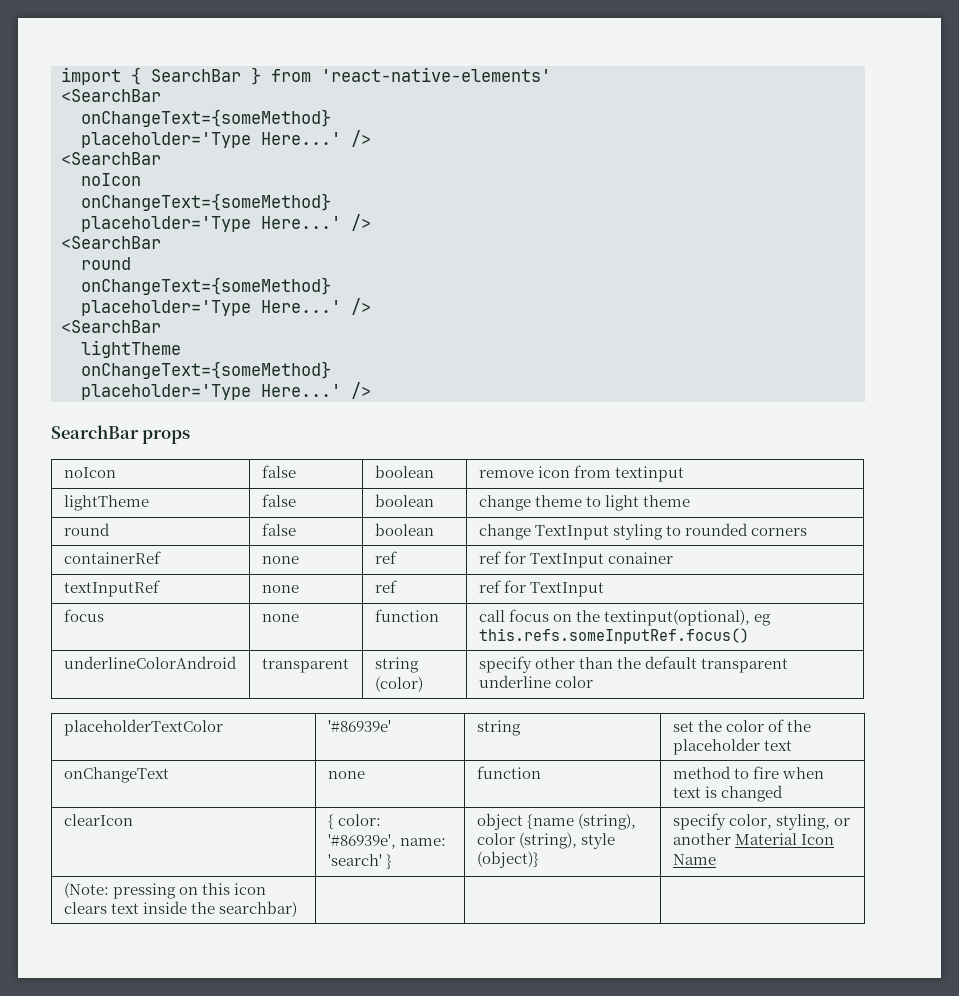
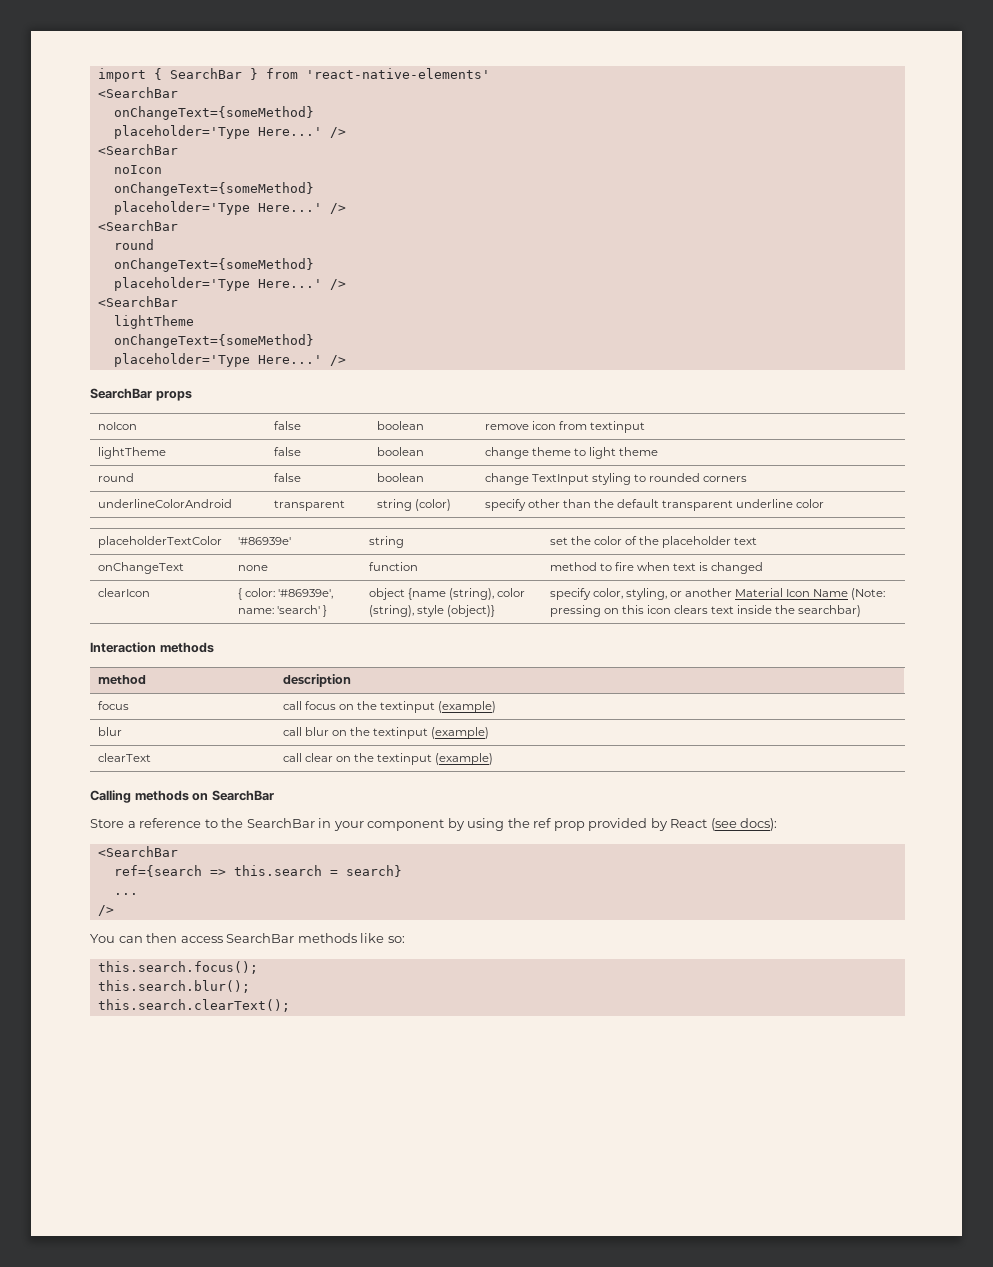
[63,551,161,564] [261,556,299,564] [374,551,397,564] [478,551,673,568] [63,580,160,597] [261,585,299,593] [374,580,397,593] [478,580,604,597] [63,609,104,622] [261,614,299,622] [374,609,439,622] [478,609,771,626] [478,628,749,644] // containerRef | none | ref | ref for TextInput conainer // textInputRef | none | ref | ref for TextInput // focus | none | function | call focus on the textinput(optional), eg this.refs.someInputRef.focus() -> (748, 479) none
(716, 859) // -> (849, 593) none
(297, 909) | | | -> [90,642,214,653] [97,675,146,684] [282,674,351,687] [97,701,129,710] [282,701,497,713] [97,727,122,736] [282,727,490,739] [97,753,151,762] [282,753,494,765] [90,790,274,803] [90,818,778,831] [97,846,178,857] [113,865,402,877] [113,893,138,895] [97,905,114,916] [90,933,405,943] [97,961,258,974] [97,980,250,993] [97,999,290,1012] // Interaction methods // method | description // focus | call focus on the textinput (example) // blur | call blur on the textinput (example) // clearText | call clear on the textinput (example) // Calling methods on SearchBar // Store a reference to the SearchBar in your component by using the ref prop provided by React (see docs): // <SearchBar // ref={search => this.search = search} // ... // /> // You can then access SearchBar methods like so: // this.search.focus(); // this.search.blur(); // this.search.clearText();

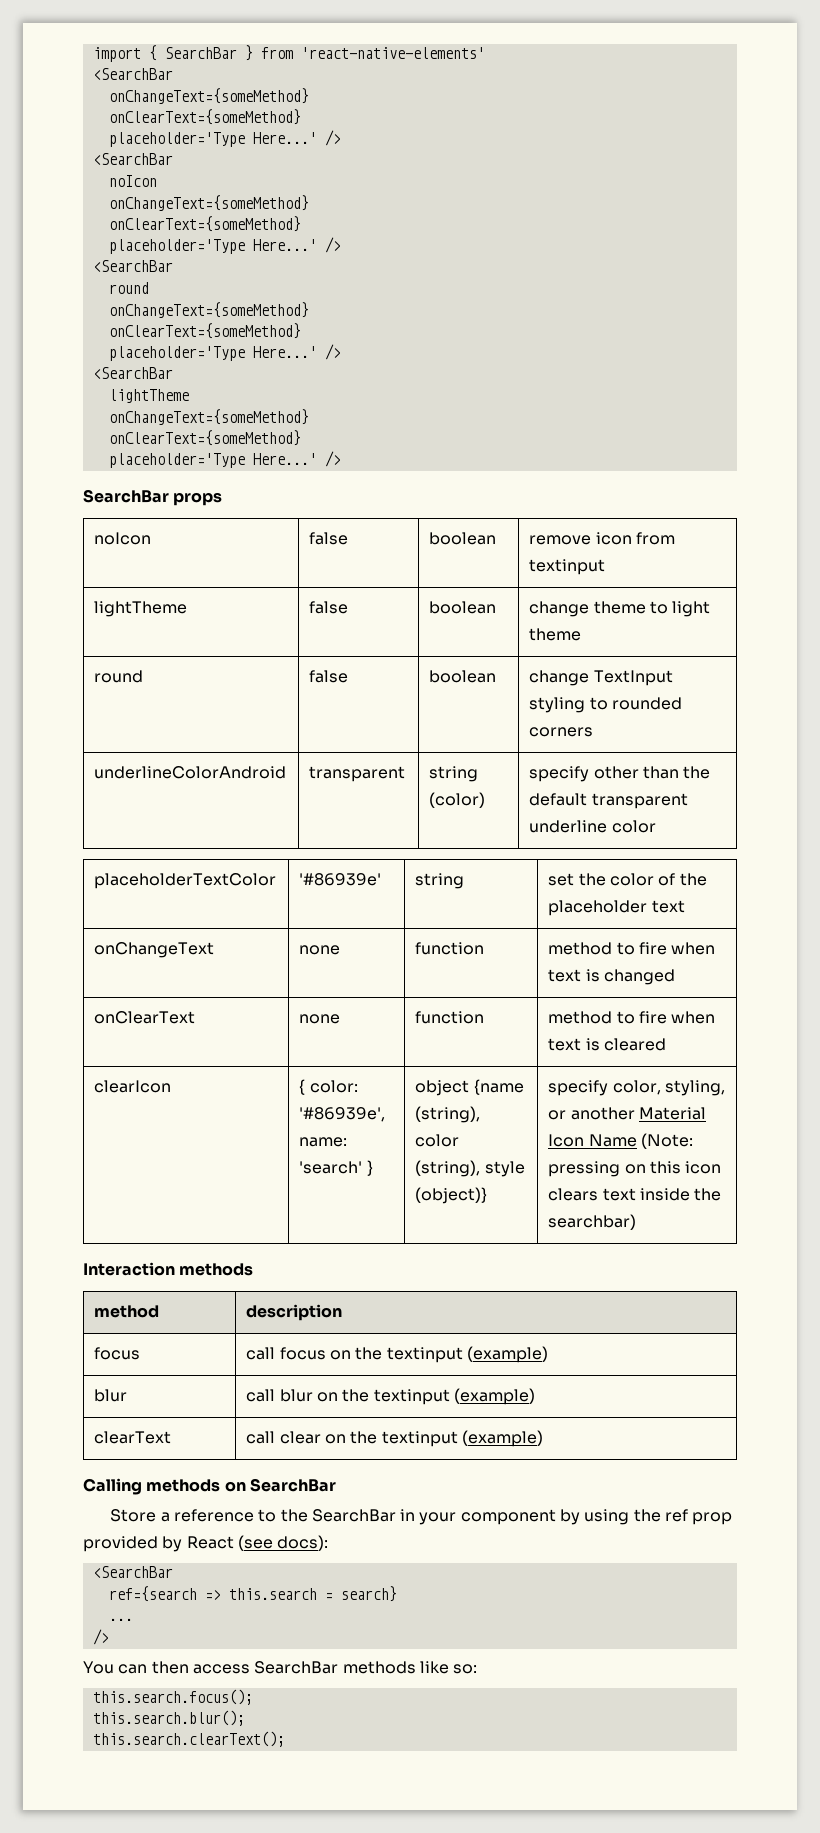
(314, 113) none -> [108,109,301,125] // onClearText={someMethod}
(314, 189) none -> [108,216,301,232] // onClearText={someMethod}
(314, 265) none -> [108,323,301,339] // onClearText={someMethod}
(314, 341) none -> [108,430,301,446] // onClearText={someMethod}
(764, 568) none -> [94,1011,196,1024] [299,1014,341,1024] [415,1011,485,1024] [548,1011,716,1024] [548,1038,666,1051] // onClearText | none | function | method to fire when text is cleared

